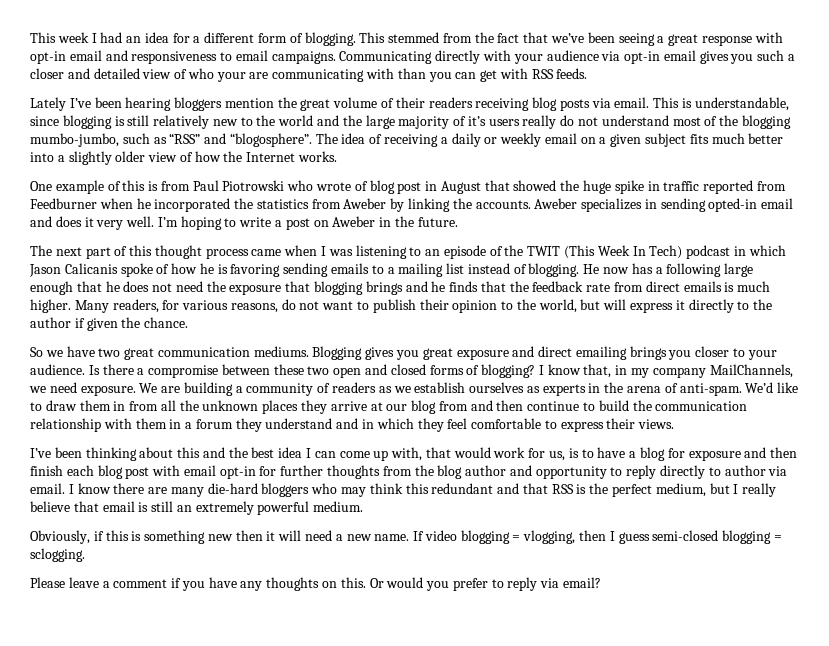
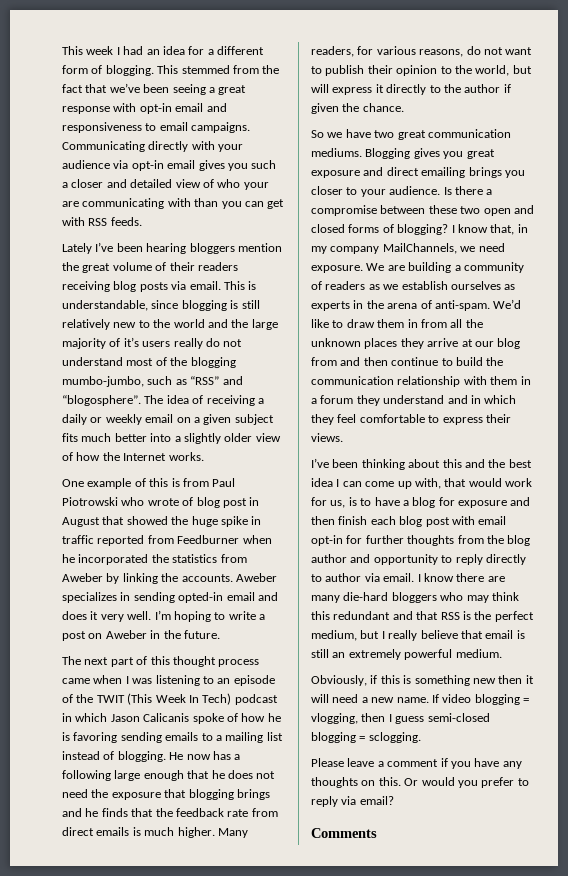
(602, 582) none -> [311,828,377,838] // Comments

